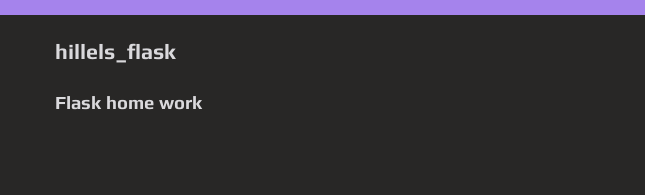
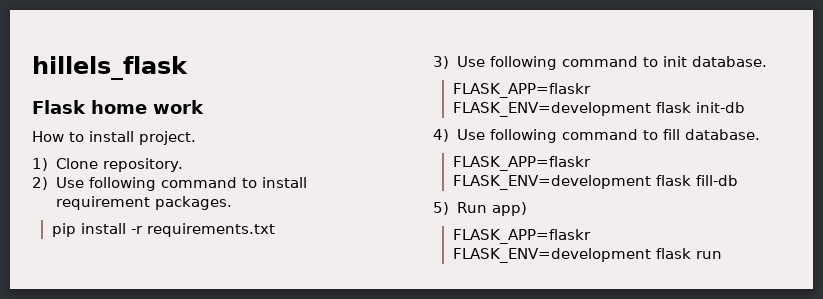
(203, 103) none -> [32,131,196,145] [32,158,184,172] [32,177,307,191] [55,196,232,210] [51,223,275,237] [433,56,767,70] [452,83,591,98] [452,102,745,117] [433,129,760,143] [452,156,591,171] [452,175,738,190] [433,202,527,216] [452,229,591,244] [452,248,722,263] // How to install project. // 1) Clone repository. // 2) Use following command to install requirement packages. // pip install -r requirements.txt // 3) Use following command to init database. // FLASK_APP=flaskr FLASK_ENV=development flask init-db // 4) Use following command to fill database. // FLASK_APP=flaskr FLASK_ENV=development flask fill-db // 5) Run app) // FLASK_APP=flaskr FLASK_ENV=development flask run

